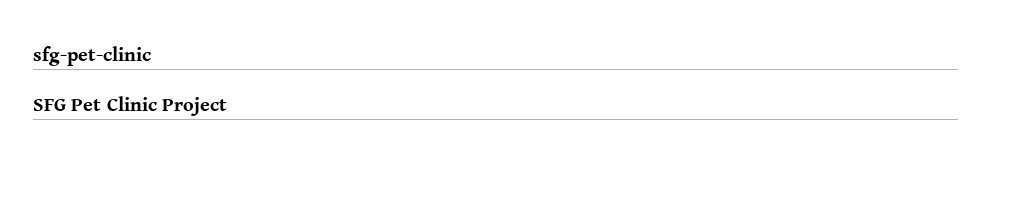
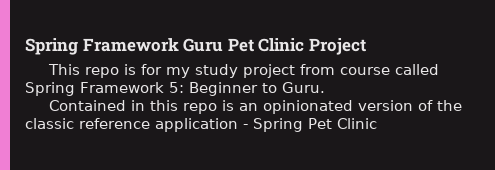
[33,46,151,66] [33,99,66,111] sfg-pet-clinic // SFG -> [25,38,224,55] Spring Framework Guru
(227, 106) none -> [47,64,439,78] [25,82,325,96] [48,100,462,114] [25,118,377,132] // This repo is for my study project from course called Spring Framework 5: Beginner to Guru. // Contained in this repo is an opinionated version of the classic reference application - Spring Pet Clinic

